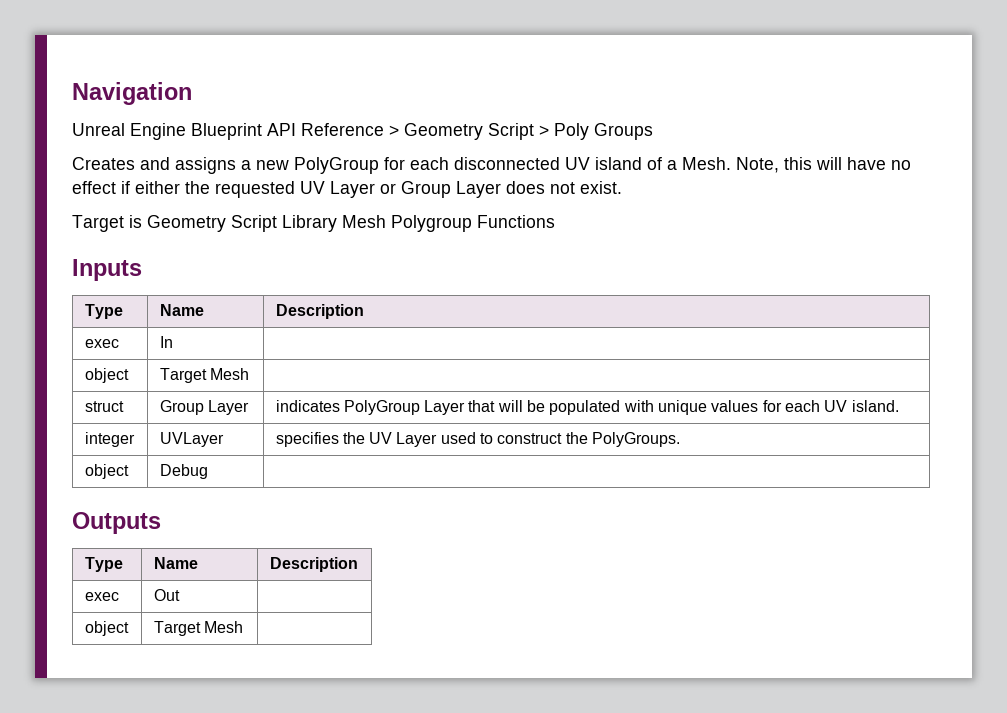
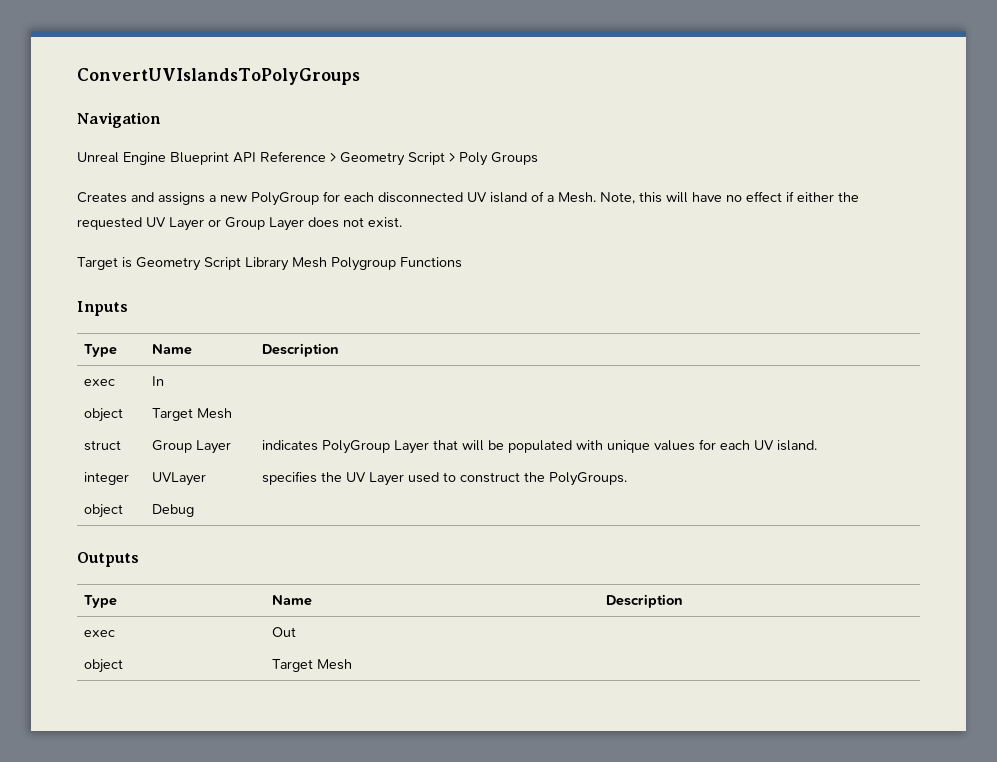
(72, 93) none -> [77,68,360,85] ConvertUVIslandsToPolyGroups //

